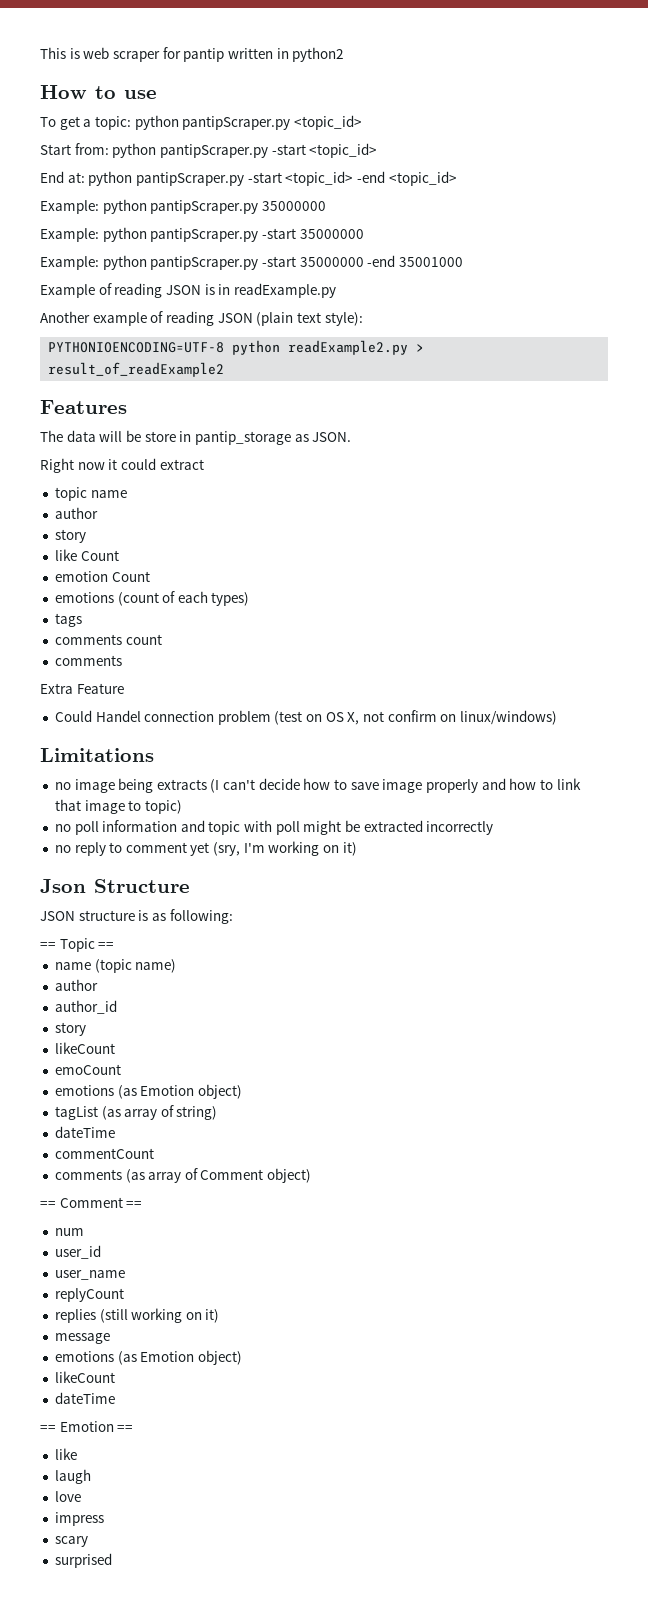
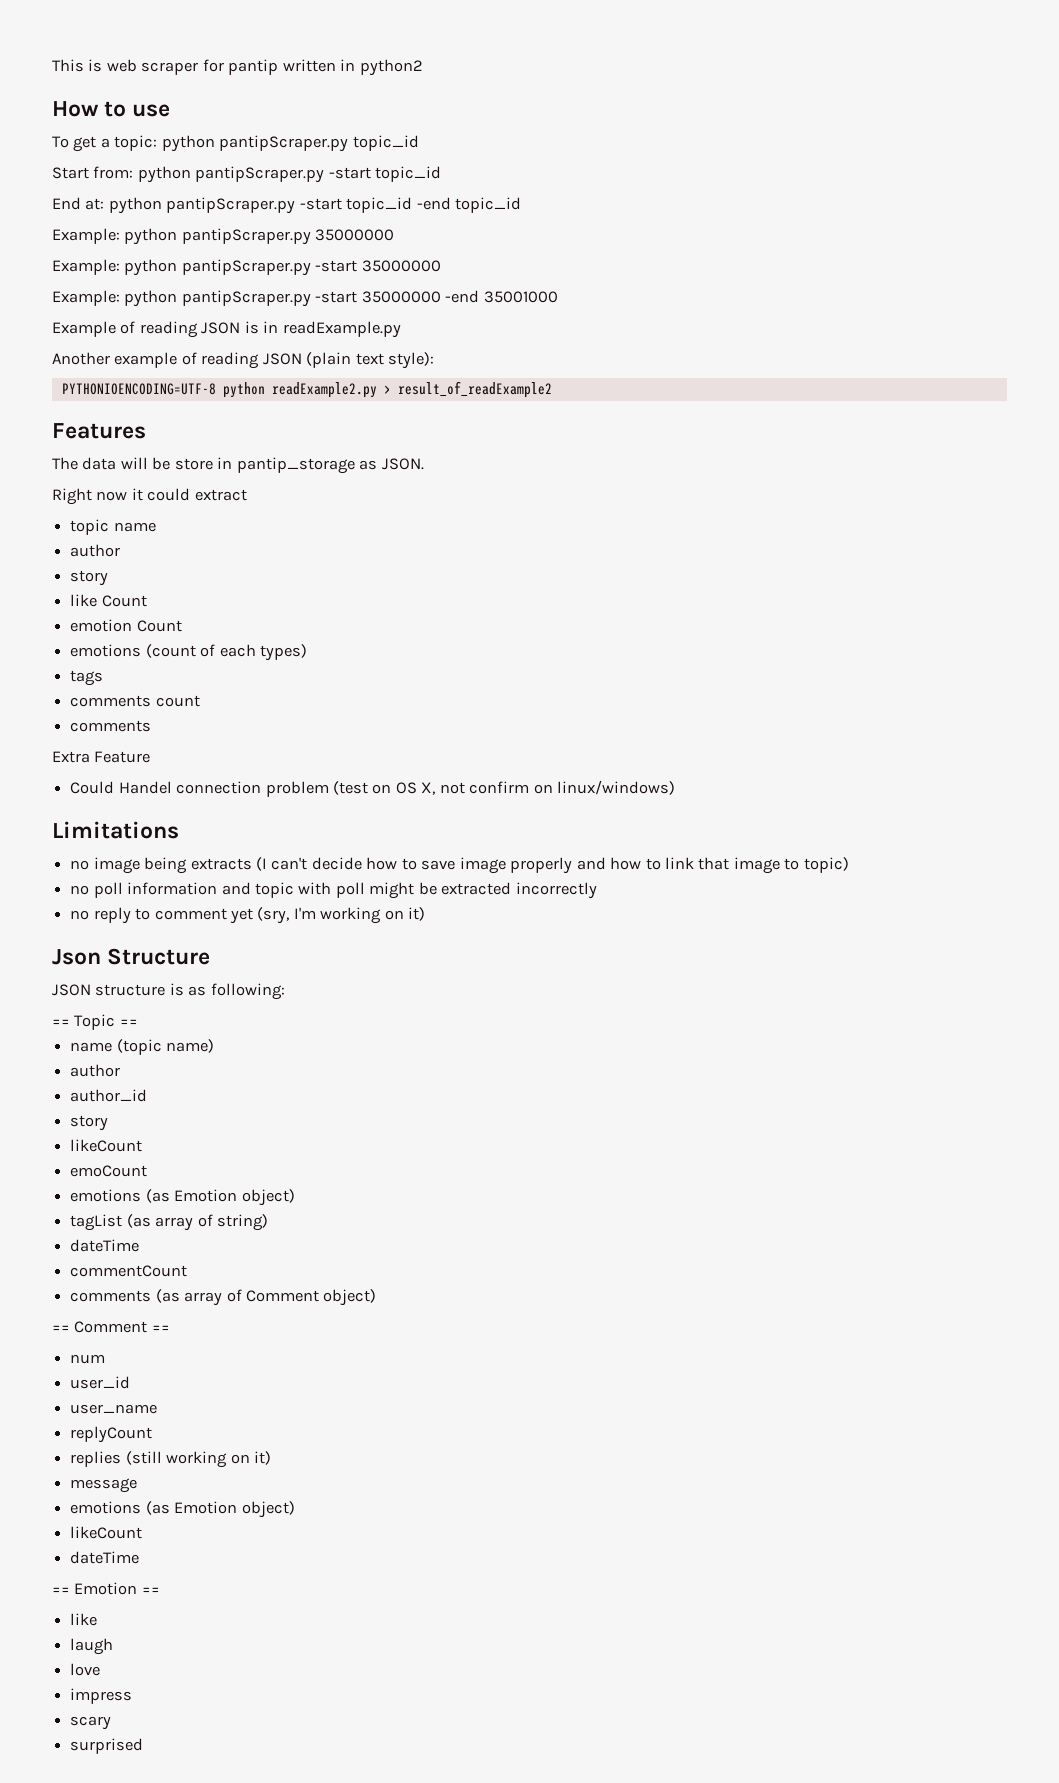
[293,115,362,130] <topic_id> -> [352,135,419,151] topic_id
[309,143,378,158] <topic_id> -> [375,166,442,182] topic_id
[285,171,457,186] <topic_id> -end <topic_id> -> [346,197,522,213] topic_id -end topic_id

